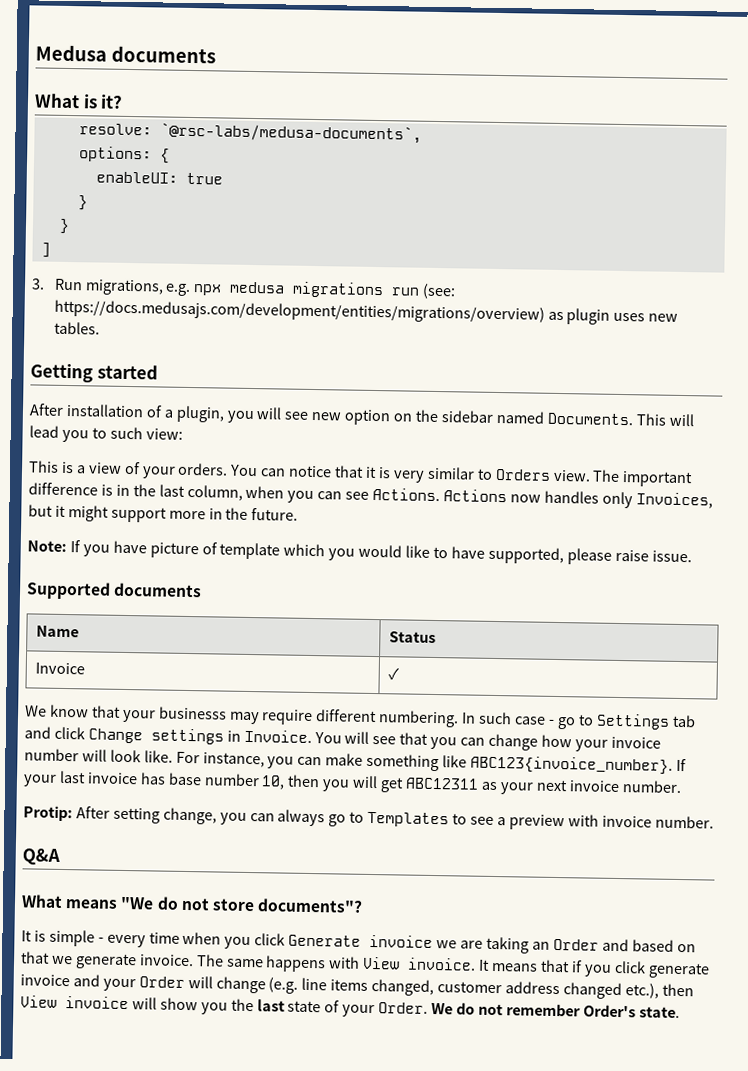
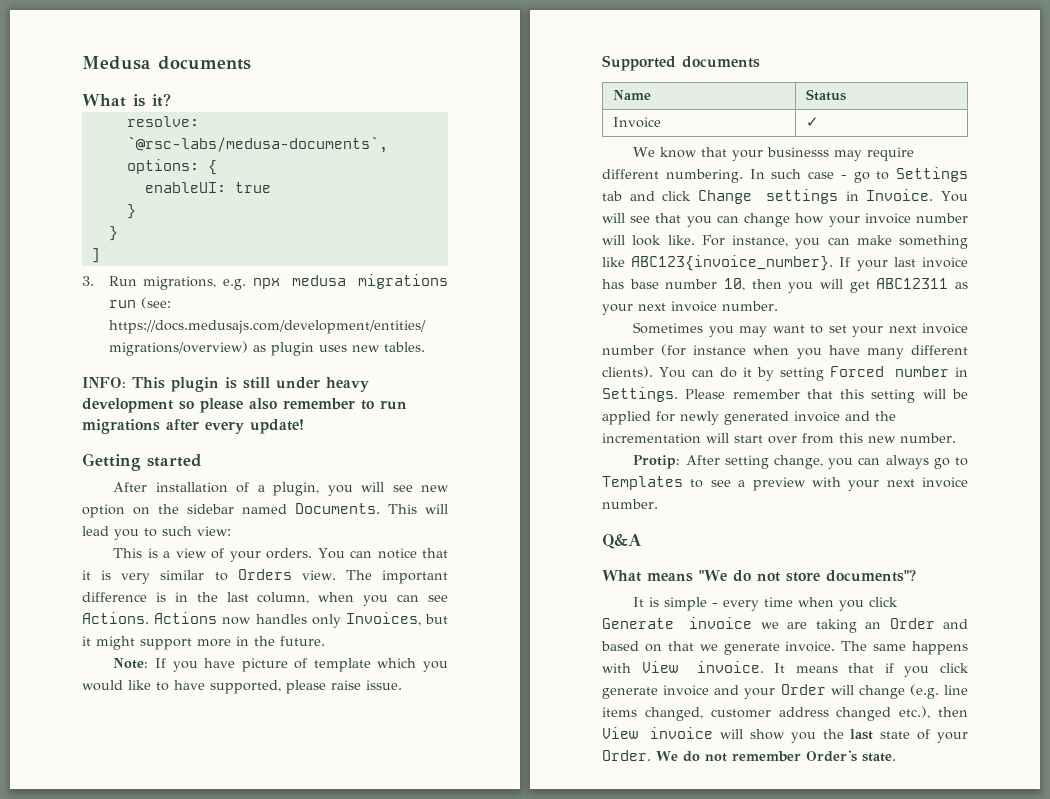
(100, 328) none -> [82,377,369,392] [82,398,407,413] [82,419,304,434] // INFO: This plugin is still under heavy development so please also remember to run migrations after every update!
(682, 787) none -> [633,322,969,337] [602,344,968,359] [602,366,968,381] [602,387,968,403] [602,411,896,425] [602,433,956,444] // Sometimes you may want to set your next invoice number (for instance when you have many different clients). You can do it by setting Forced number in Settings. Please remember that this setting will be applied for newly generated invoice and the incrementation will start over from this new number.
(599, 820) none -> [848,479,915,491] your next

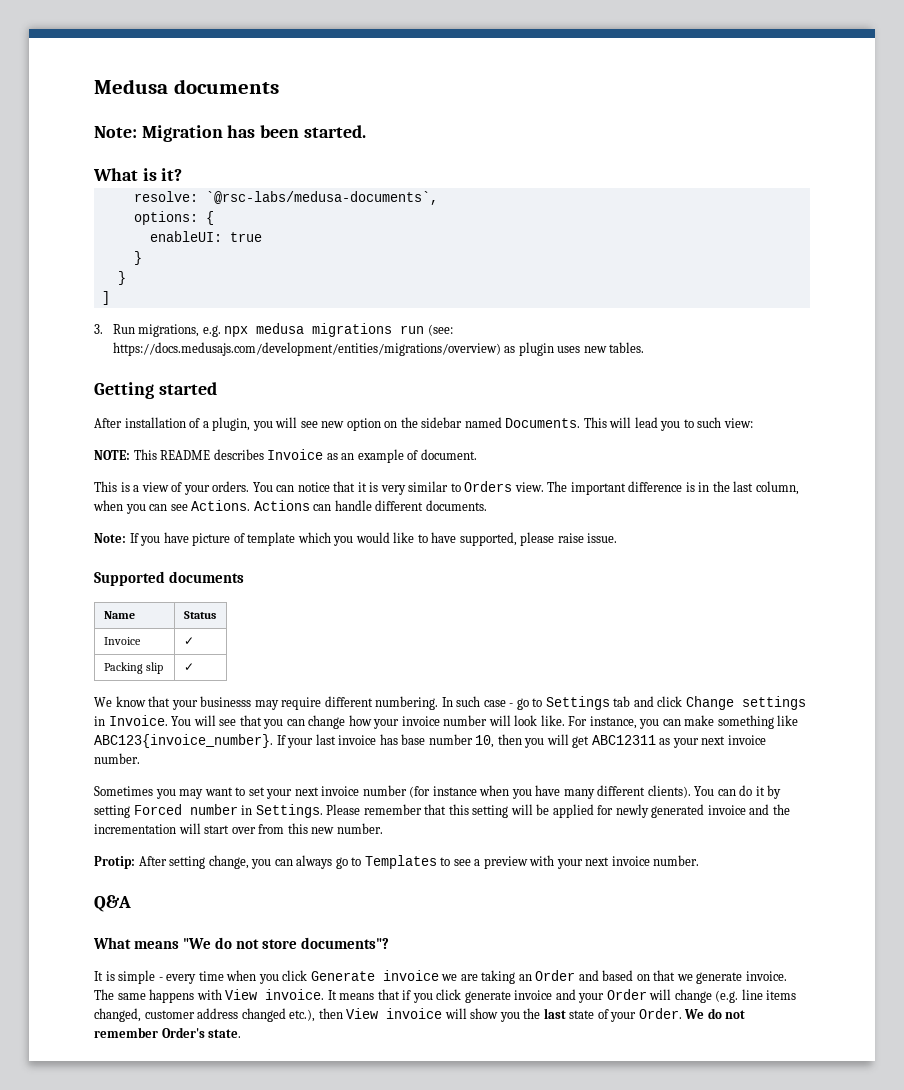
(251, 63) none -> [94,125,366,142] // Note: Migration has been started.
[82,377,369,392] [82,398,407,413] [82,419,304,434] // INFO: This plugin is still under heavy development so please also remember to run migrations after every update! -> (645, 347) none
(231, 531) none -> [94,449,477,463] // NOTE: This README describes Invoice as an example of document.
[222,612,448,628] [82,636,325,650] now handles only Invoices, but it might support more in the future. -> [313,500,487,511] can handle different documents.
(819, 122) none -> [103,662,163,674] [183,663,194,671] // Packing slip | ✓

